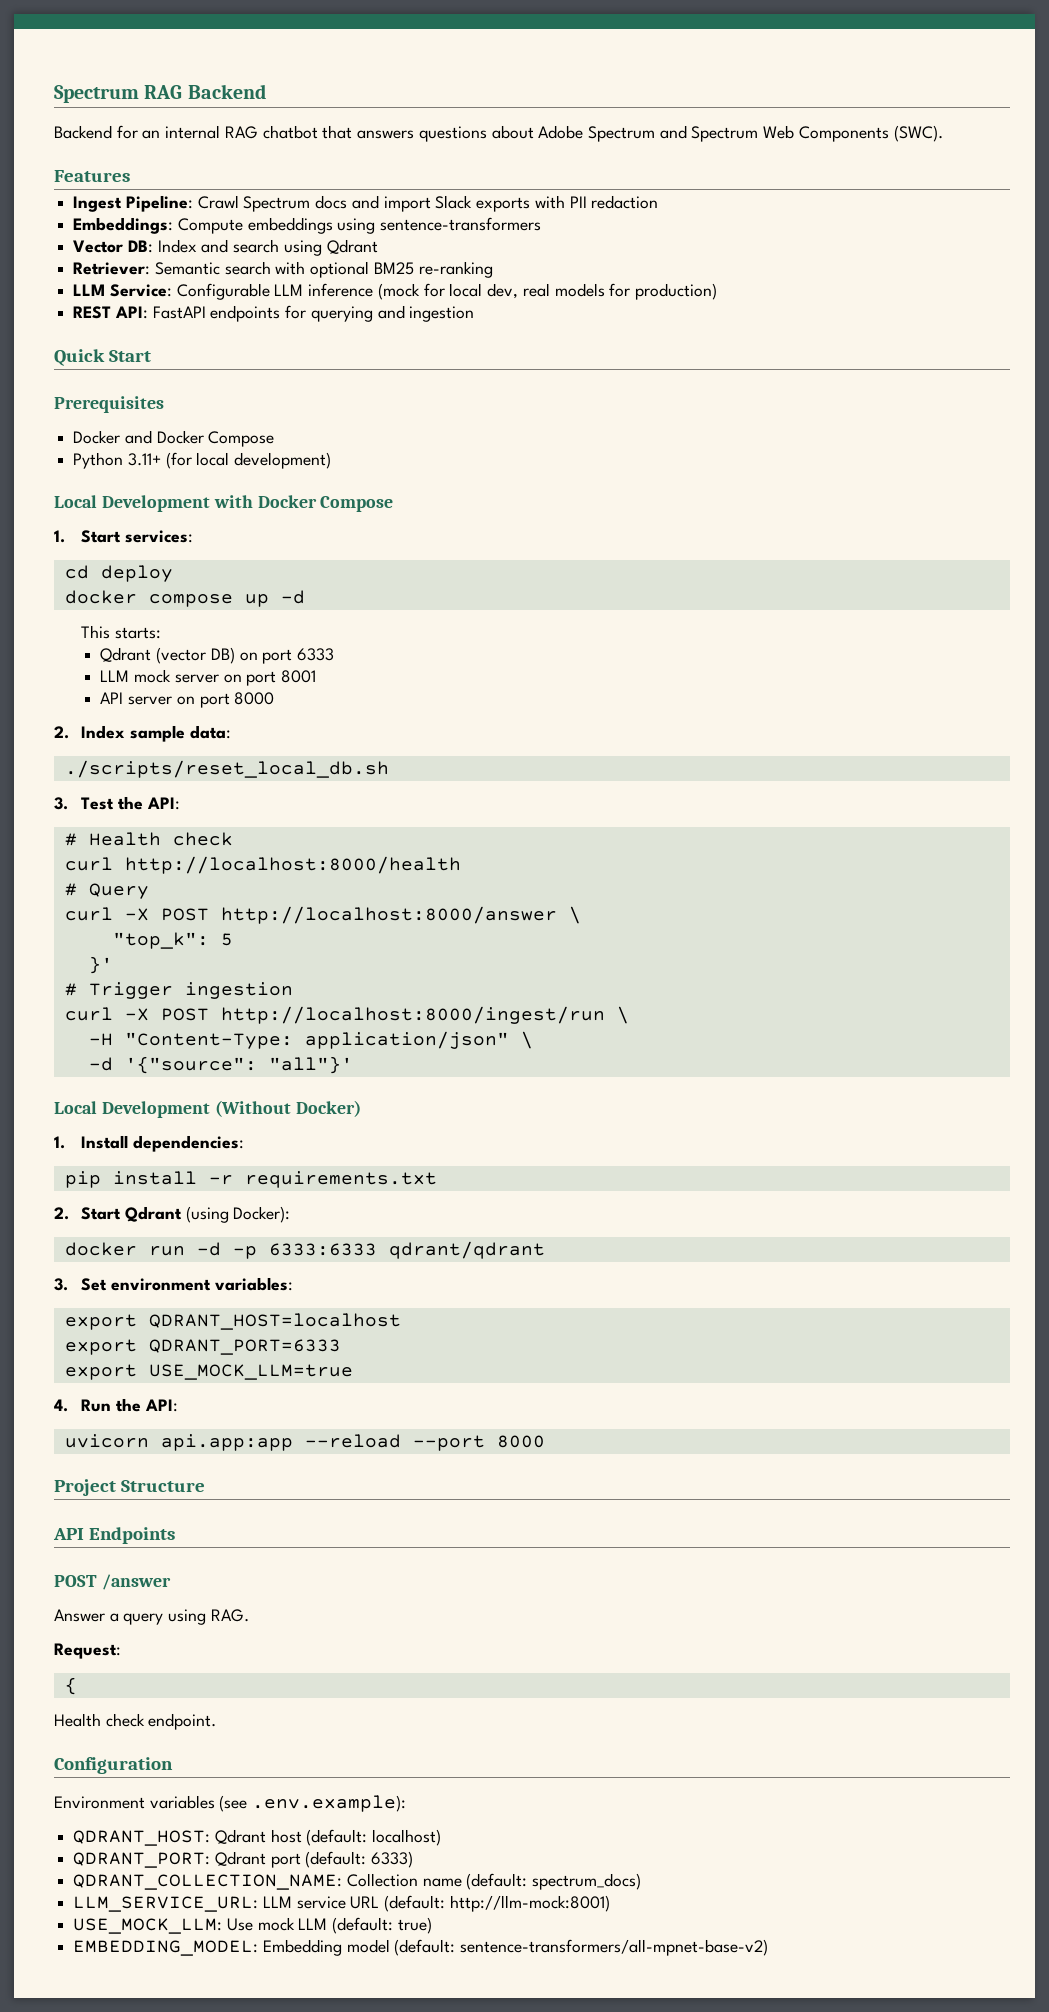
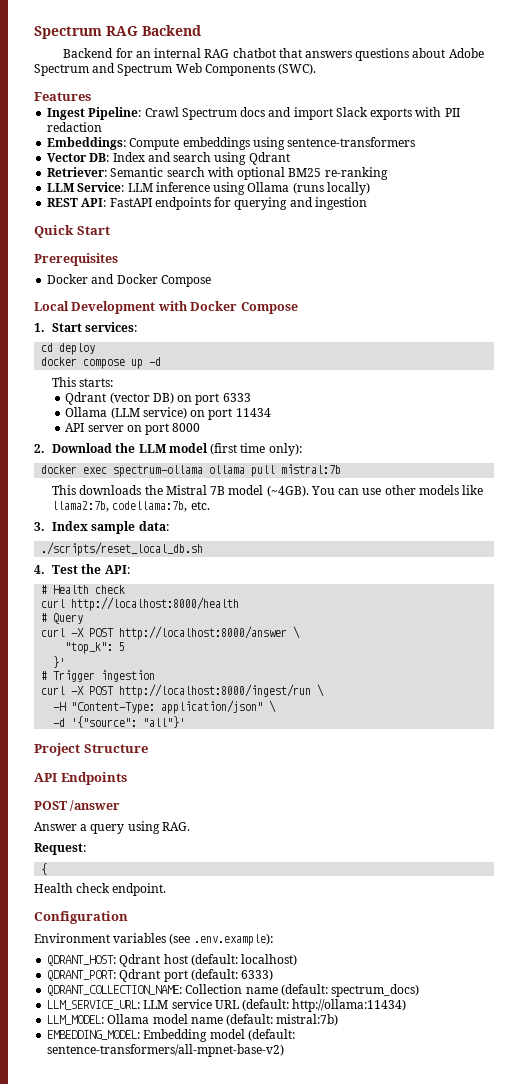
[176,283,270,300] Configurable -> (125, 187) none
[377,283,717,300] (mock for local dev, real models for production) -> [213,182,370,195] using Ollama (runs locally)
[73,452,332,469] // Python 3.11+ (for local development) -> (211, 281) none
[100,669,317,686] LLM mock server on port 8001 -> [65,407,271,420] Ollama (LLM service) on port 11434
(69, 732) none -> [52,443,302,456] [41,464,342,477] [52,485,483,497] [52,501,210,512] [34,522,45,531] Download the LLM model (first time only): // docker exec spectrum-ollama ollama pull mistral:7b // This downloads the Mistral 7B model (~4GB). You can use other models like llama2:7b, codellama:7b, etc. // 3.
[54,797,68,810] 3. -> [34,565,45,574] 4.
[54,1100,361,1118] [54,1135,244,1152] [64,1171,437,1188] [54,1206,291,1223] [64,1241,545,1259] [54,1277,293,1291] [64,1313,401,1330] [64,1339,341,1355] [64,1364,353,1380] [54,1398,178,1412] [64,1434,545,1451] // Local Development (Without Docker) // 1. Install dependencies: // pip install -r requirements.txt // 2. Start Qdrant (using Docker): // docker run -d -p 6333:6333 qdrant/qdrant // 3. Set environment variables: // export QDRANT_HOST=localhost // export QDRANT_PORT=6333 // export USE_MOCK_LLM=true // 4. Run the API: // uvicorn api.app:app --reload --port 8000 -> (186, 722) none
[449,1895,610,1912] [73,1917,432,1934] http://llm-mock:8001) // USE_MOCK_LLM: Use mock LLM (default: true) -> [292,999,407,1012] [47,1014,339,1026] http://ollama:11434) // LLM_MODEL: Ollama model name (default: mistral:7b)

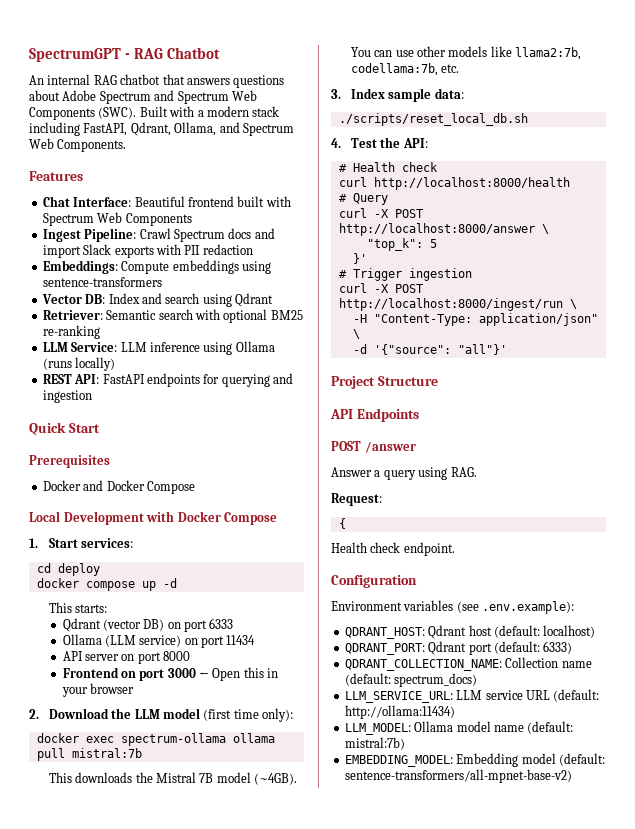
[34,25,201,39] [63,48,151,58] Spectrum RAG Backend // Backend for an -> [29,47,220,62] [29,75,44,85] SpectrumGPT - RAG Chatbot // An
[34,92,91,101] // Features -> [139,106,280,117] [29,122,294,136] [29,138,127,152] [29,171,83,181] [42,196,291,207] [42,212,192,226] Built with a modern stack including FastAPI, Qdrant, Ollama, and Spectrum Web Components. // Features // Chat Interface: Beautiful frontend built with Spectrum Web Components
(201, 427) none -> [62,667,279,681] [61,683,134,697] // Frontend on port 3000 ← Open this in your browser

